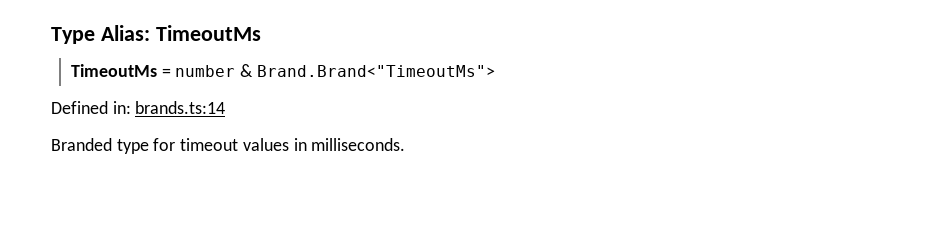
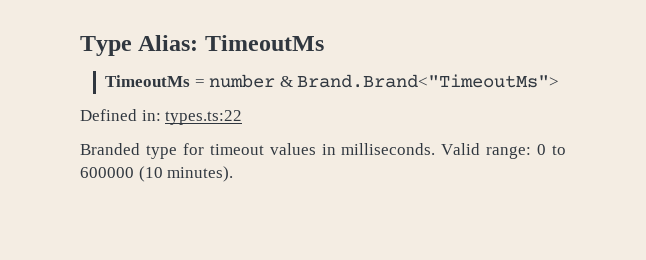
[135,101,226,114] brands.ts:14 -> [165,110,243,125] types.ts:22
(406, 144) none -> [441,143,566,159] [80,166,234,182] Valid range: 0 to 600000 (10 minutes).

